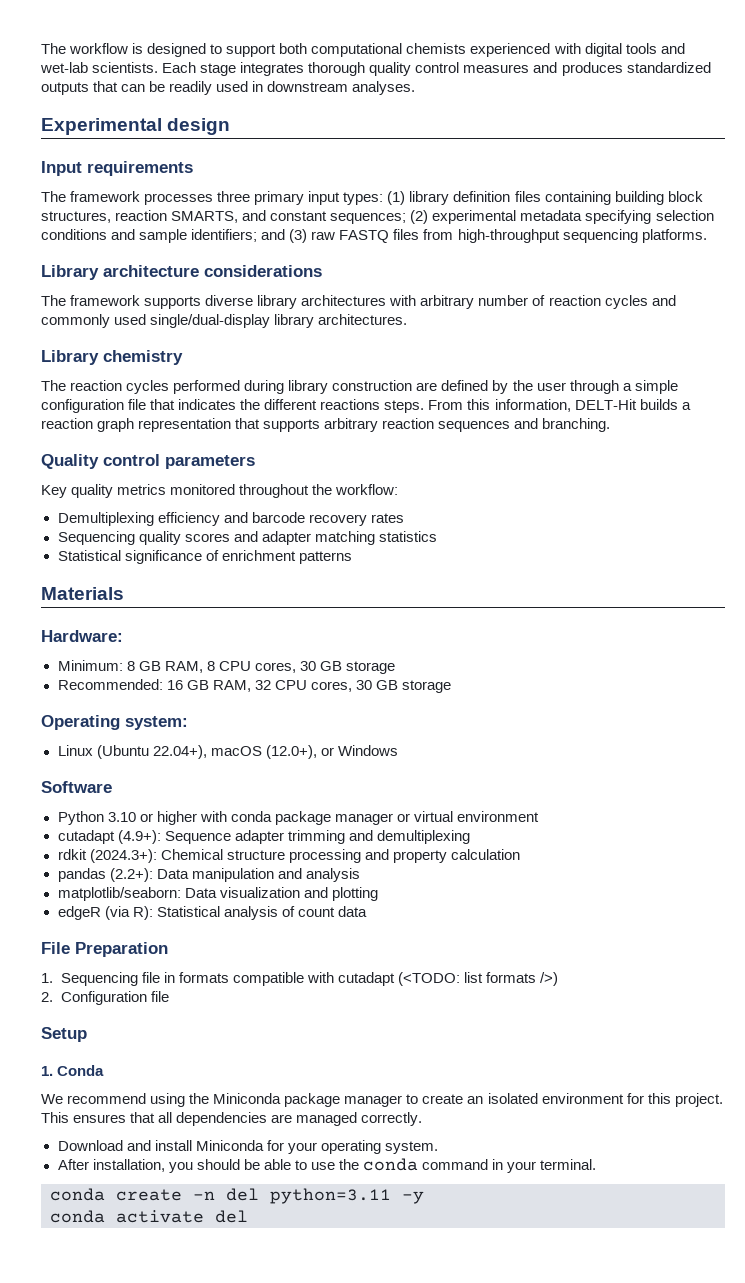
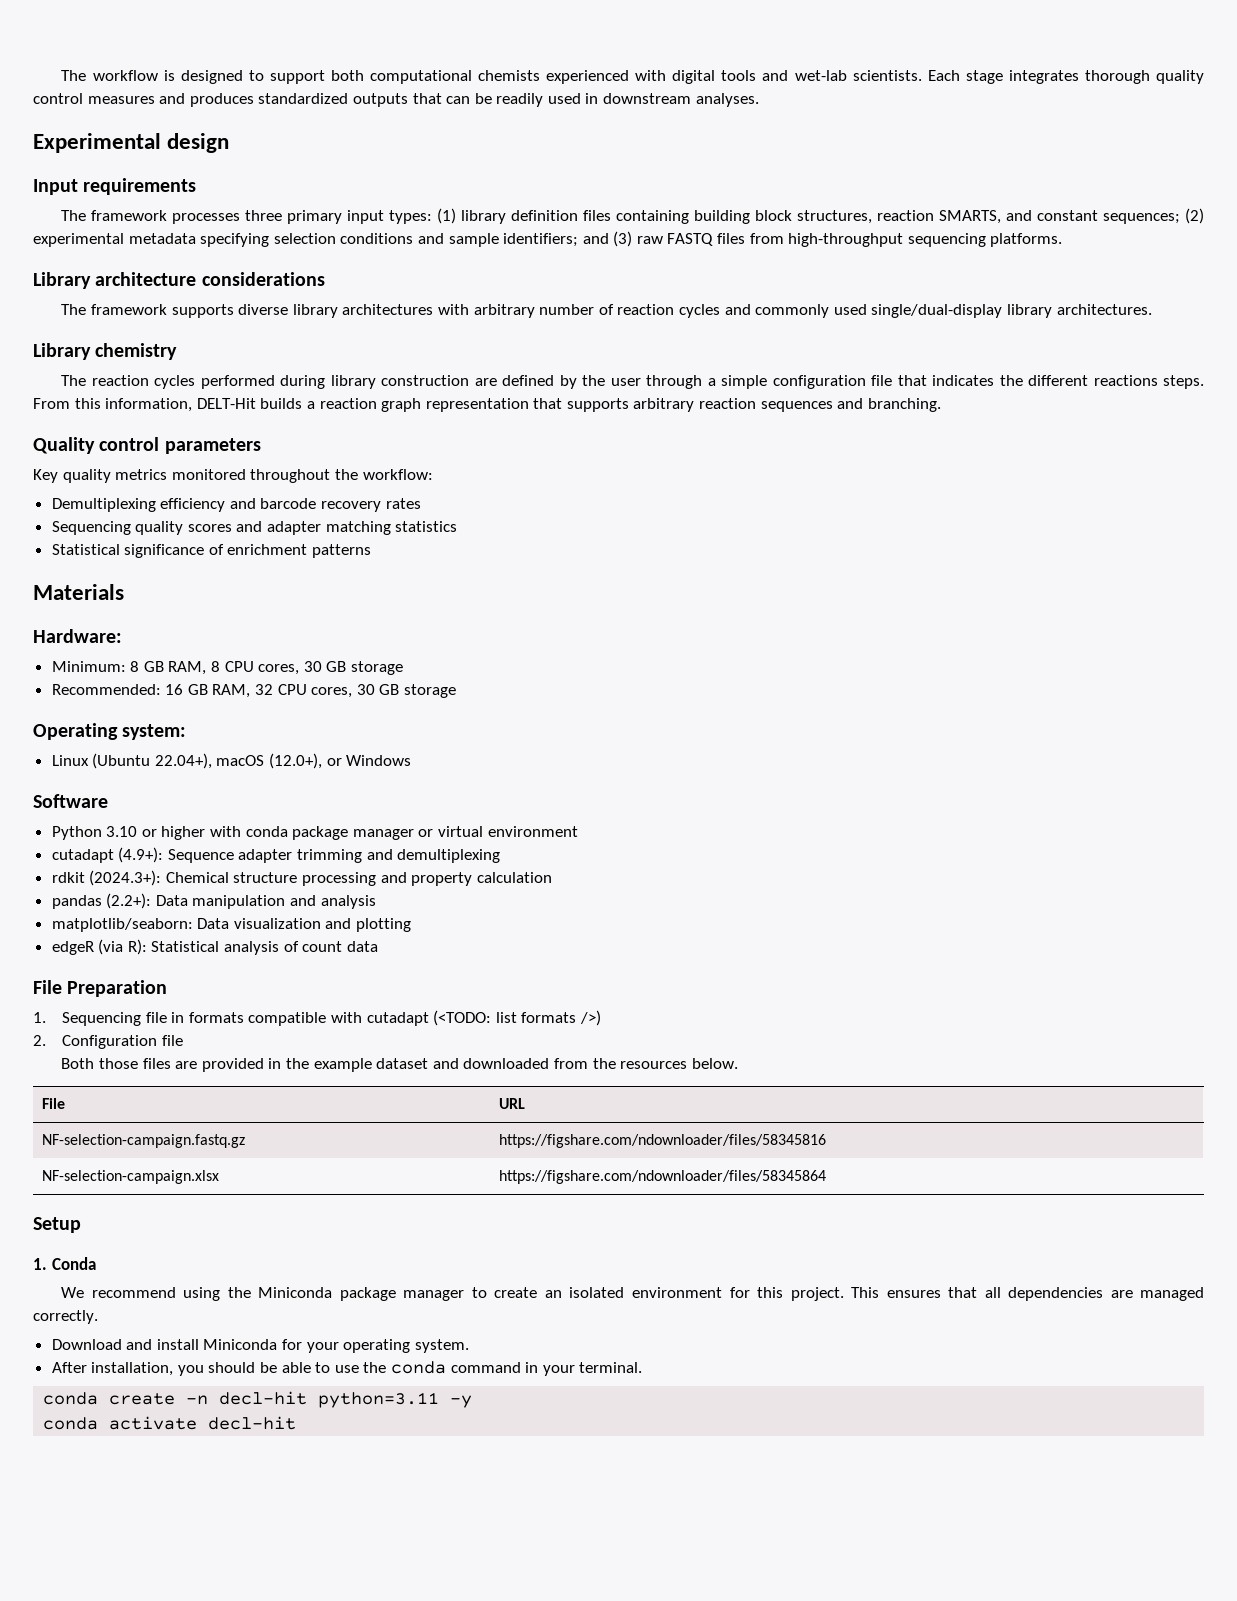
(169, 996) none -> [61,1058,738,1072] [41,1098,65,1109] [498,1098,525,1109] [41,1134,245,1148] [498,1134,826,1148] [41,1170,219,1184] [498,1170,826,1184] // Both those files are provided in the example dataset and downloaded from the resources below. // File | URL // NF-selection-campaign.fastq.gz | https://figshare.com/ndownloader/files/58345816 // NF-selection-campaign.xlsx | https://figshare.com/ndownloader/files/58345864
[226,1188,259,1201] del -> [219,1391,308,1405] decl-hit
[215,1210,248,1223] del -> [208,1416,297,1430] decl-hit

